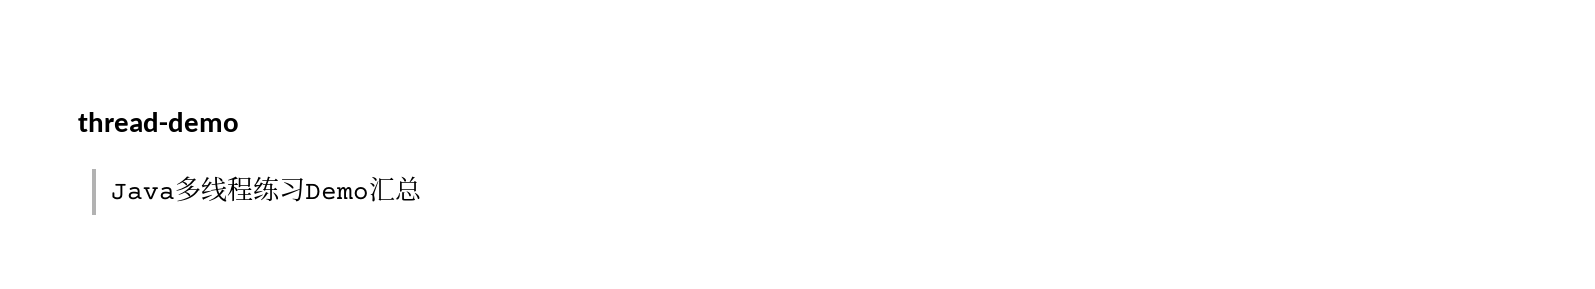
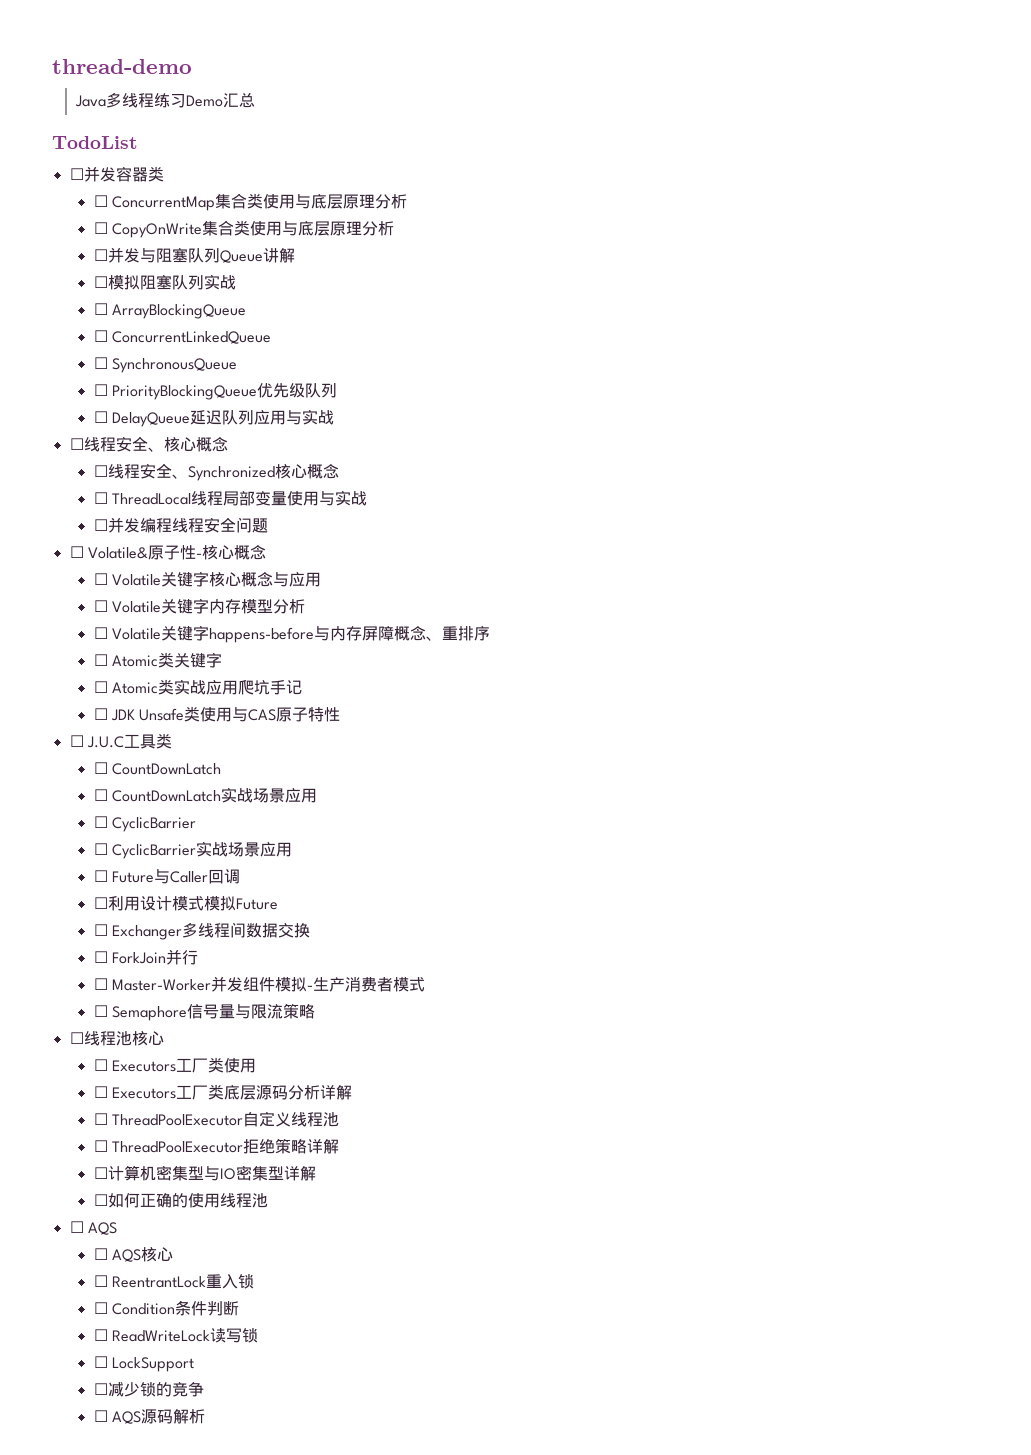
(422, 188) none -> [52,136,138,149] [69,166,164,182] [93,193,407,211] [93,220,394,238] [93,247,295,263] [93,274,236,290] [93,303,246,319] [93,330,271,344] [93,357,237,373] [93,383,337,400] [93,409,334,427] [69,436,228,452] [93,463,339,481] [93,490,367,506] [93,517,268,533] [69,544,266,560] [93,571,321,587] [93,598,305,614] [93,625,490,643] [93,652,222,668] [93,679,302,695] [93,706,341,722] [69,733,172,749] [93,762,221,775] [93,787,317,803] [93,816,196,832] [93,841,292,859] [93,869,240,884] [93,896,278,911] [93,922,310,940] [93,949,198,965] [93,976,425,992] [93,1003,315,1021] [69,1031,164,1046] [93,1057,256,1073] [93,1084,352,1100] [93,1111,339,1127] [93,1138,339,1154] [93,1165,316,1181] [93,1193,268,1208] [69,1221,117,1235] [93,1247,173,1262] [93,1274,254,1289] [93,1300,239,1316] [93,1328,258,1343] [93,1356,194,1372] [93,1381,204,1397] [93,1409,205,1424] // TodoList // ☐并发容器类 // ☐ ConcurrentMap集合类使用与底层原理分析 // ☐ CopyOnWrite集合类使用与底层原理分析 // ☐并发与阻塞队列Queue讲解 // ☐模拟阻塞队列实战 // ☐ ArrayBlockingQueue // ☐ ConcurrentLinkedQueue // ☐ SynchronousQueue // ☐ PriorityBlockingQueue优先级队列 // ☐ DelayQueue延迟队列应用与实战 // ☐线程安全、核心概念 // ☐线程安全、Synchronized核心概念 // ☐ ThreadLocal线程局部变量使用与实战 // ☐并发编程线程安全问题 // ☐ Volatile&原子性-核心概念 // ☐ Volatile关键字核心概念与应用 // ☐ Volatile关键字内存模型分析 // ☐ Volatile关键字happens-before与内存屏障概念、重排序 // ☐ Atomic类关键字 // ☐ Atomic类实战应用爬坑手记 // ☐ JDK Unsafe类使用与CAS原子特性 // ☐ J.U.C工具类 // ☐ CountDownLatch // ☐ CountDownLatch实战场景应用 // ☐ CyclicBarrier // ☐ CyclicBarrier实战场景应用 // ☐ Future与Caller回调 // ☐利用设计模式模拟Future // ☐ Exchanger多线程间数据交换 // ☐ ForkJoin并行 // ☐ Master-Worker并发组件模拟-生产消费者模式 // ☐ Semaphore信号量与限流策略 // ☐线程池核心 // ☐ Executors工厂类使用 // ☐ Executors工厂类底层源码分析详解 // ☐ ThreadPoolExecutor自定义线程池 // ☐ ThreadPoolExecutor拒绝策略详解 // ☐计算机密集型与IO密集型详解 // ☐如何正确的使用线程池 // ☐ AQS // ☐ AQS核心 // ☐ ReentrantLock重入锁 // ☐ Condition条件判断 // ☐ ReadWriteLock读写锁 // ☐ LockSupport // ☐减少锁的竞争 // ☐ AQS源码解析

